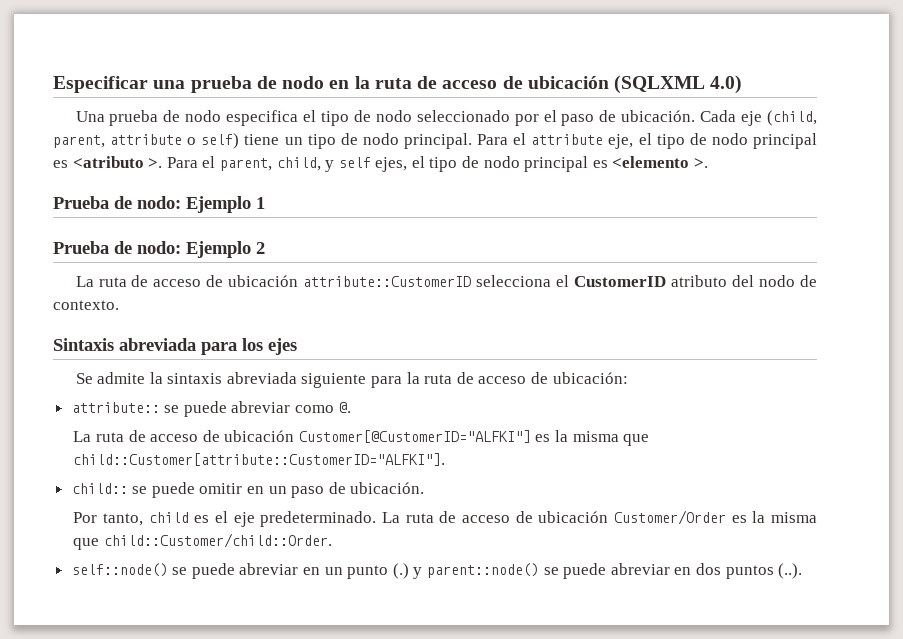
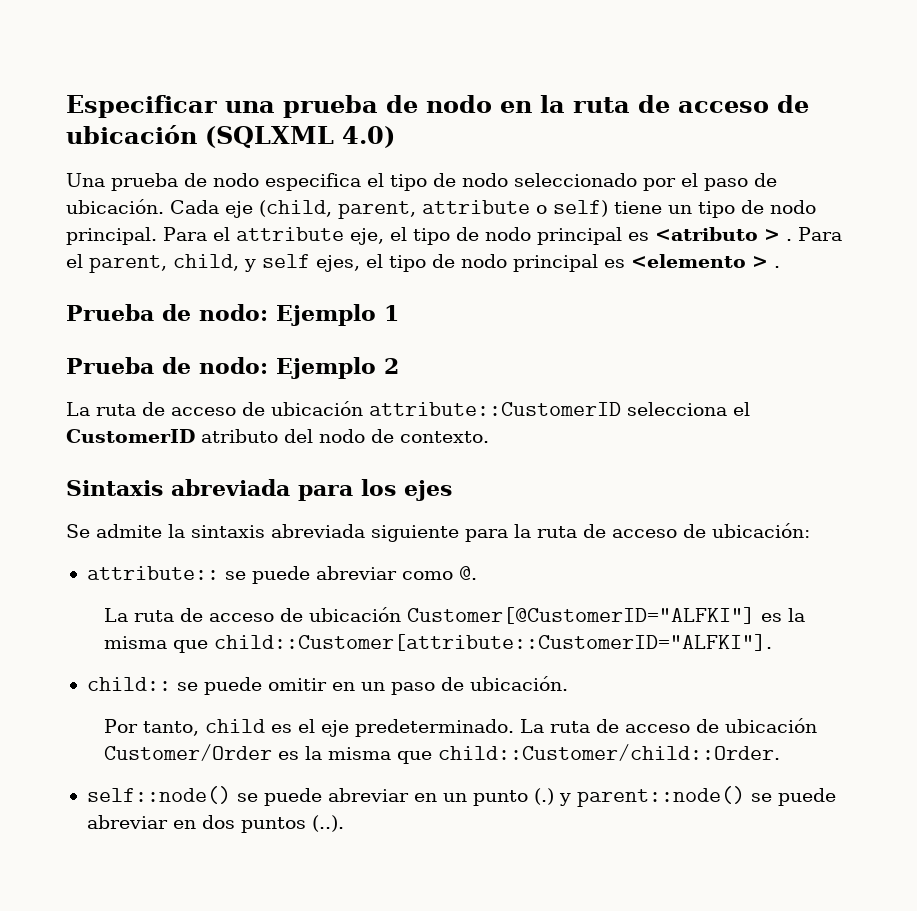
[148,158,163,168] >. -> [763,229,792,241] > .
[694,158,709,168] >. -> [752,256,780,268] > .

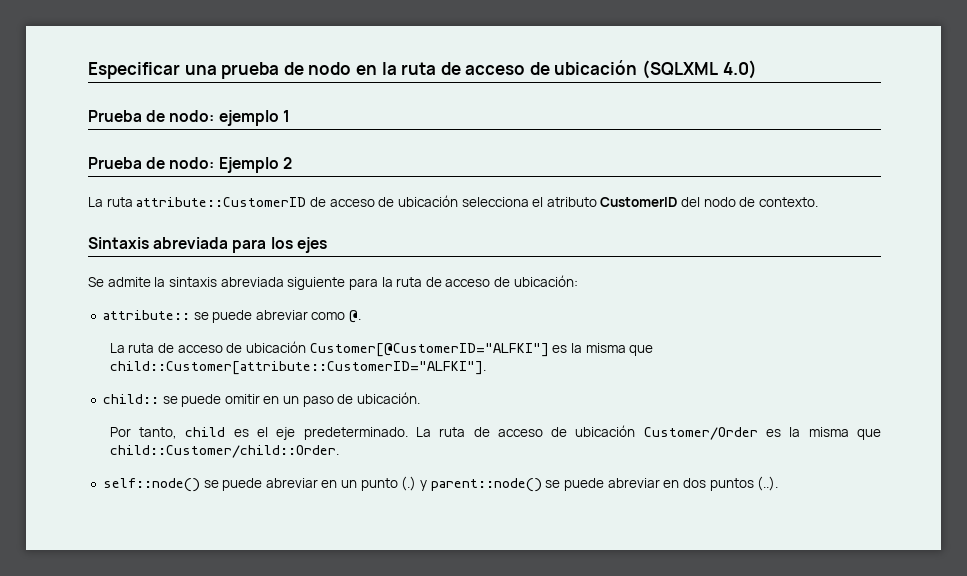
[66,173,777,191] [66,199,816,219] [66,227,842,245] [66,254,780,273] [66,304,376,326] // Una prueba de nodo especifica el tipo de nodo seleccionado por el paso de ubicación. Cada eje (child, parent, attribute o self) tiene un tipo de nodo principal. Para el attribute eje, el tipo de nodo principal es <atributo > . Para el parent, child, y self ejes, el tipo de nodo principal es <elemento > . // Prueba de nodo: Ejemplo -> [88,110,279,126] // Prueba de nodo: ejemplo
[142,401,621,416] de acceso de ubicación attribute::CustomerID -> [136,195,458,207] attribute::CustomerID de acceso de ubicación
[66,429,278,443] CustomerID atributo -> [546,197,678,207] atributo CustomerID

